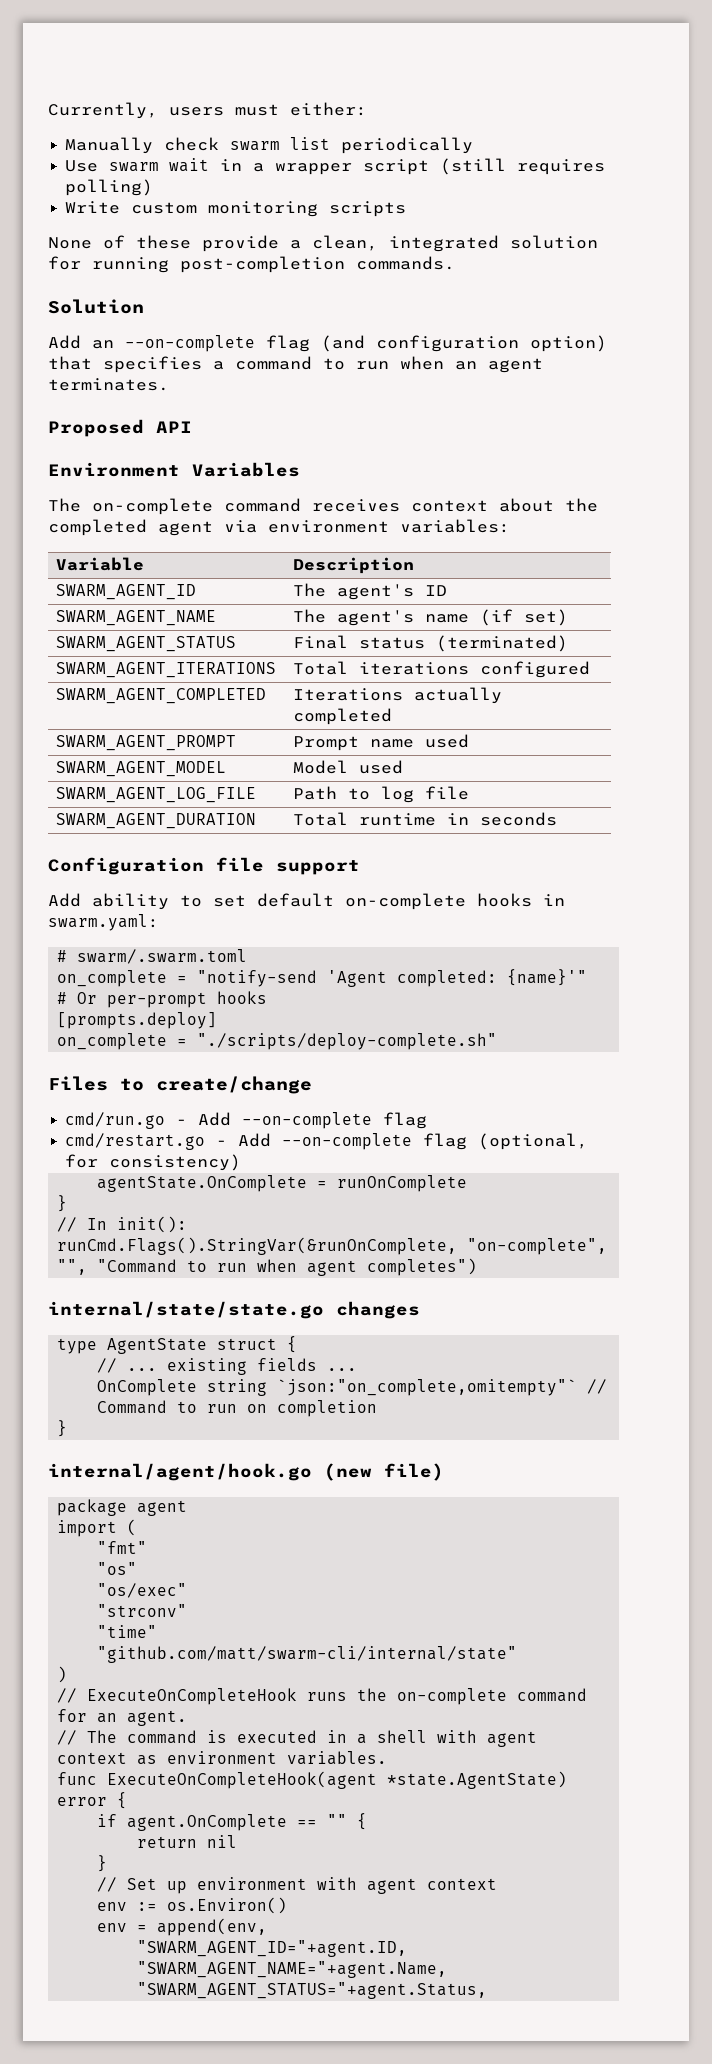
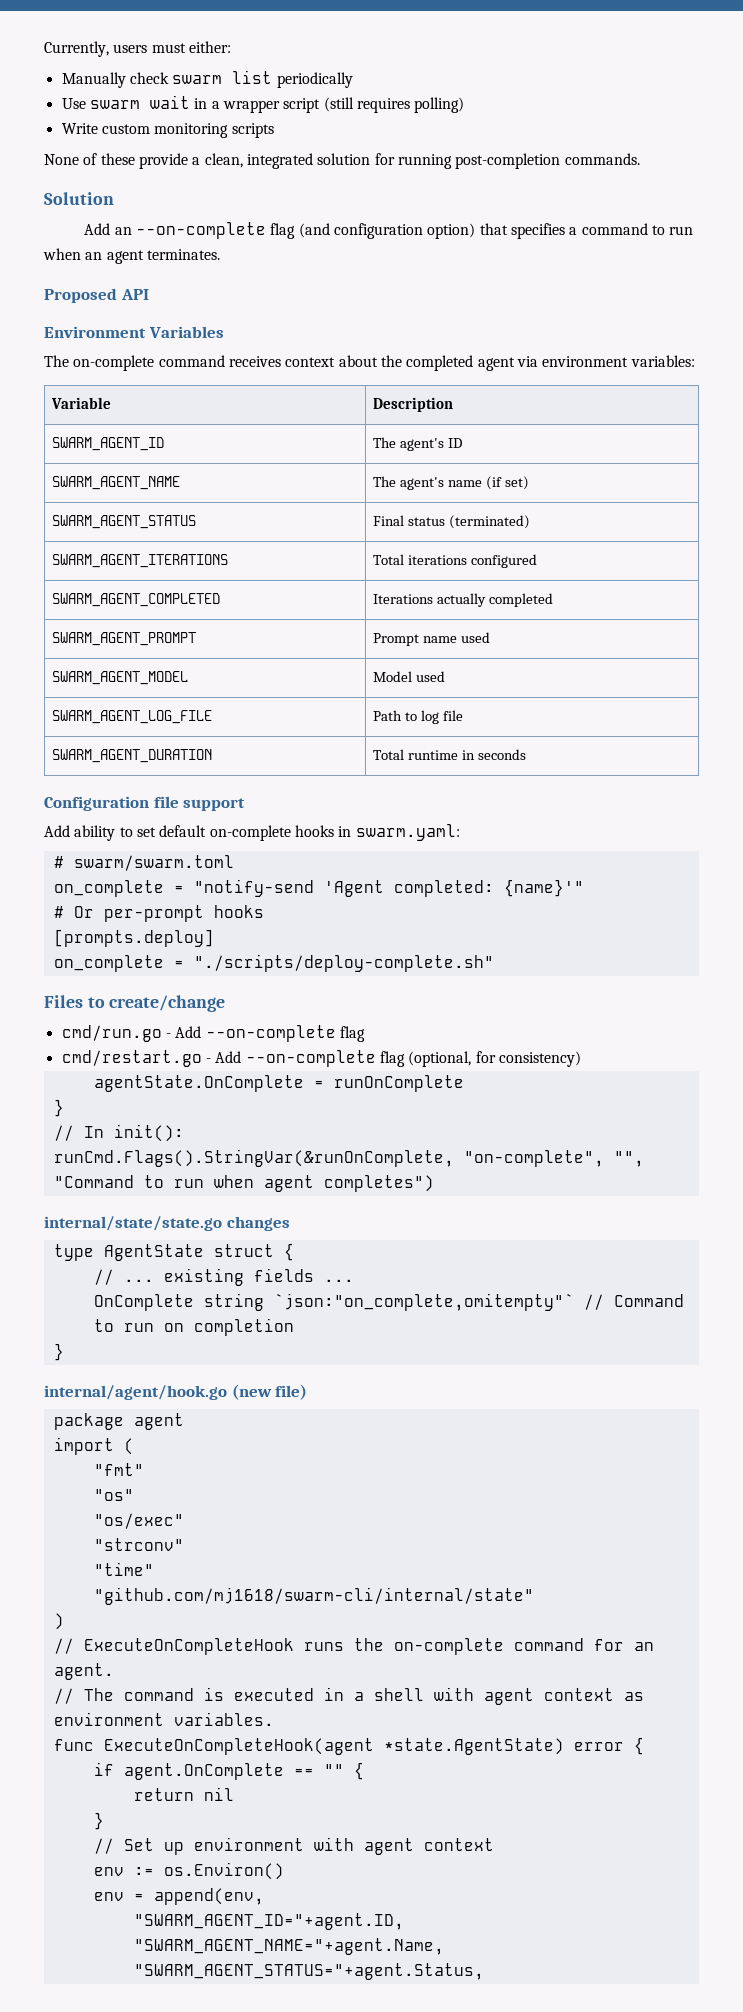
[77,949,248,964] swarm/.swarm.toml -> [73,855,234,871] swarm/swarm.toml
[97,1646,518,1663] "github.com/matt/swarm-cli/internal/state" -> [93,1587,534,1605] "github.com/mj1618/swarm-cli/internal/state"

